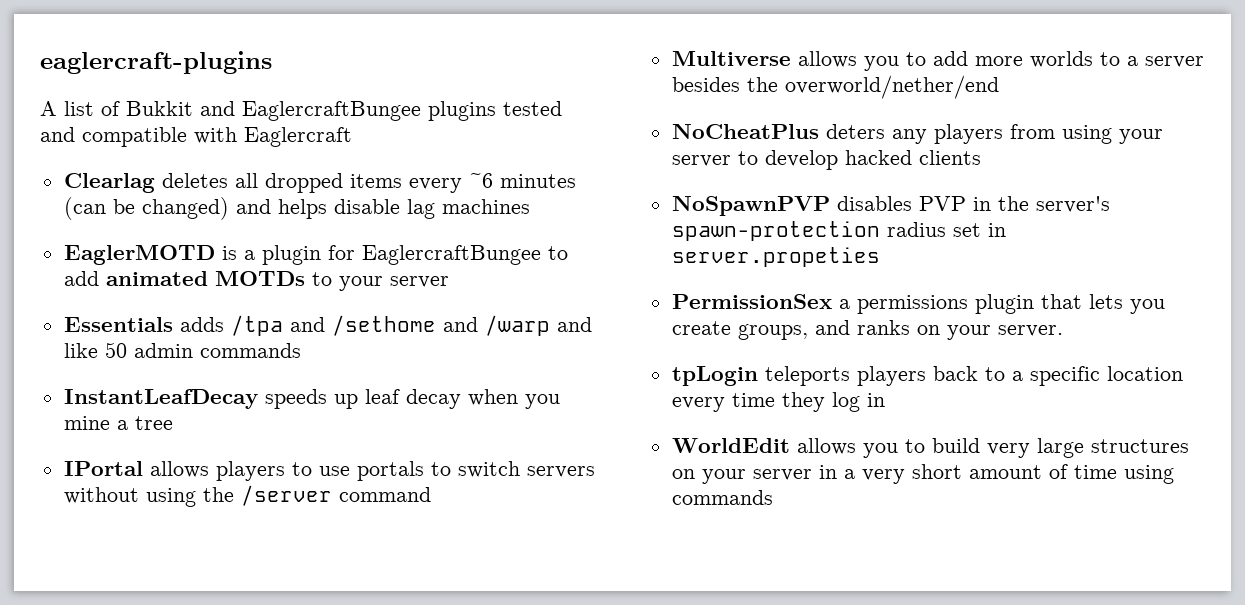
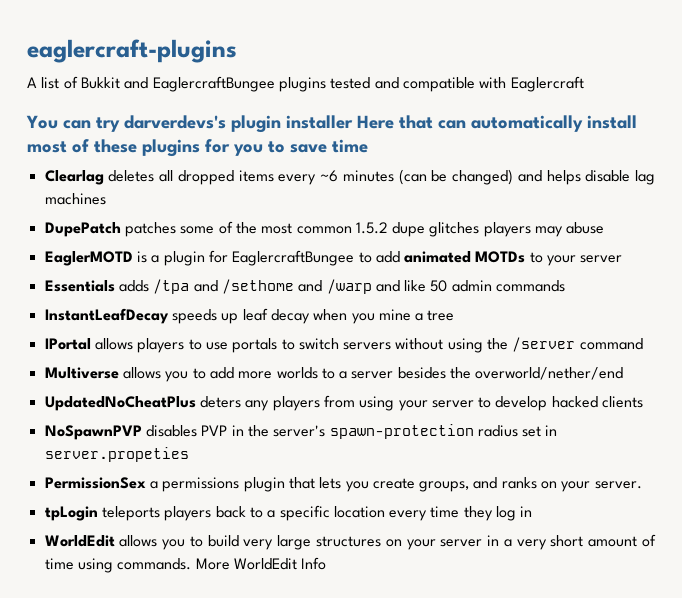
(352, 137) none -> [26,115,637,133] [27,139,368,157] // You can try darverdevs's plugin installer Here that can automatically install most of these plugins for you to save time
(530, 206) none -> [44,221,605,237] // DupePatch patches some of the most common 1.5.2 dupe glitches players may abuse
[671,124,819,139] NoCheatPlus -> [44,396,196,411] UpdatedNoCheatPlus
[671,490,773,505] commands -> [117,557,327,570] commands. More WorldEdit Info

